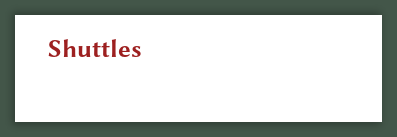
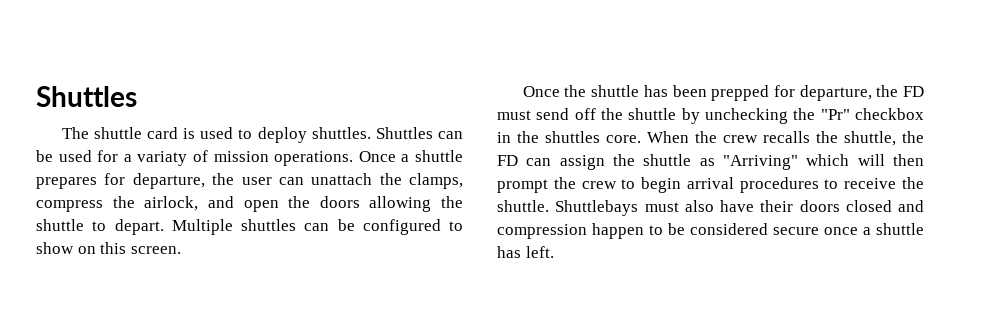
[48,39,142,57] Shuttles -> [36,86,137,107] [61,127,463,143] [36,150,463,166] [36,173,463,189] [36,196,463,212] [36,219,463,235] [36,242,181,254] [522,85,924,101] [497,108,924,124] [497,131,924,146] [497,154,924,170] [497,177,924,193] [497,200,924,216] [497,223,924,239] [497,246,554,258] Shuttles // The shuttle card is used to deploy shuttles. Shuttles can be used for a variaty of mission operations. Once a shuttle prepares for departure, the user can unattach the clamps, compress the airlock, and open the doors allowing the shuttle to depart. Multiple shuttles can be configured to show on this screen. // Once the shuttle has been prepped for departure, the FD must send off the shuttle by unchecking the "Pr" checkbox in the shuttles core. When the crew recalls the shuttle, the FD can assign the shuttle as "Arriving" which will then prompt the crew to begin arrival procedures to receive the shuttle. Shuttlebays must also have their doors closed and compression happen to be considered secure once a shuttle has left.

